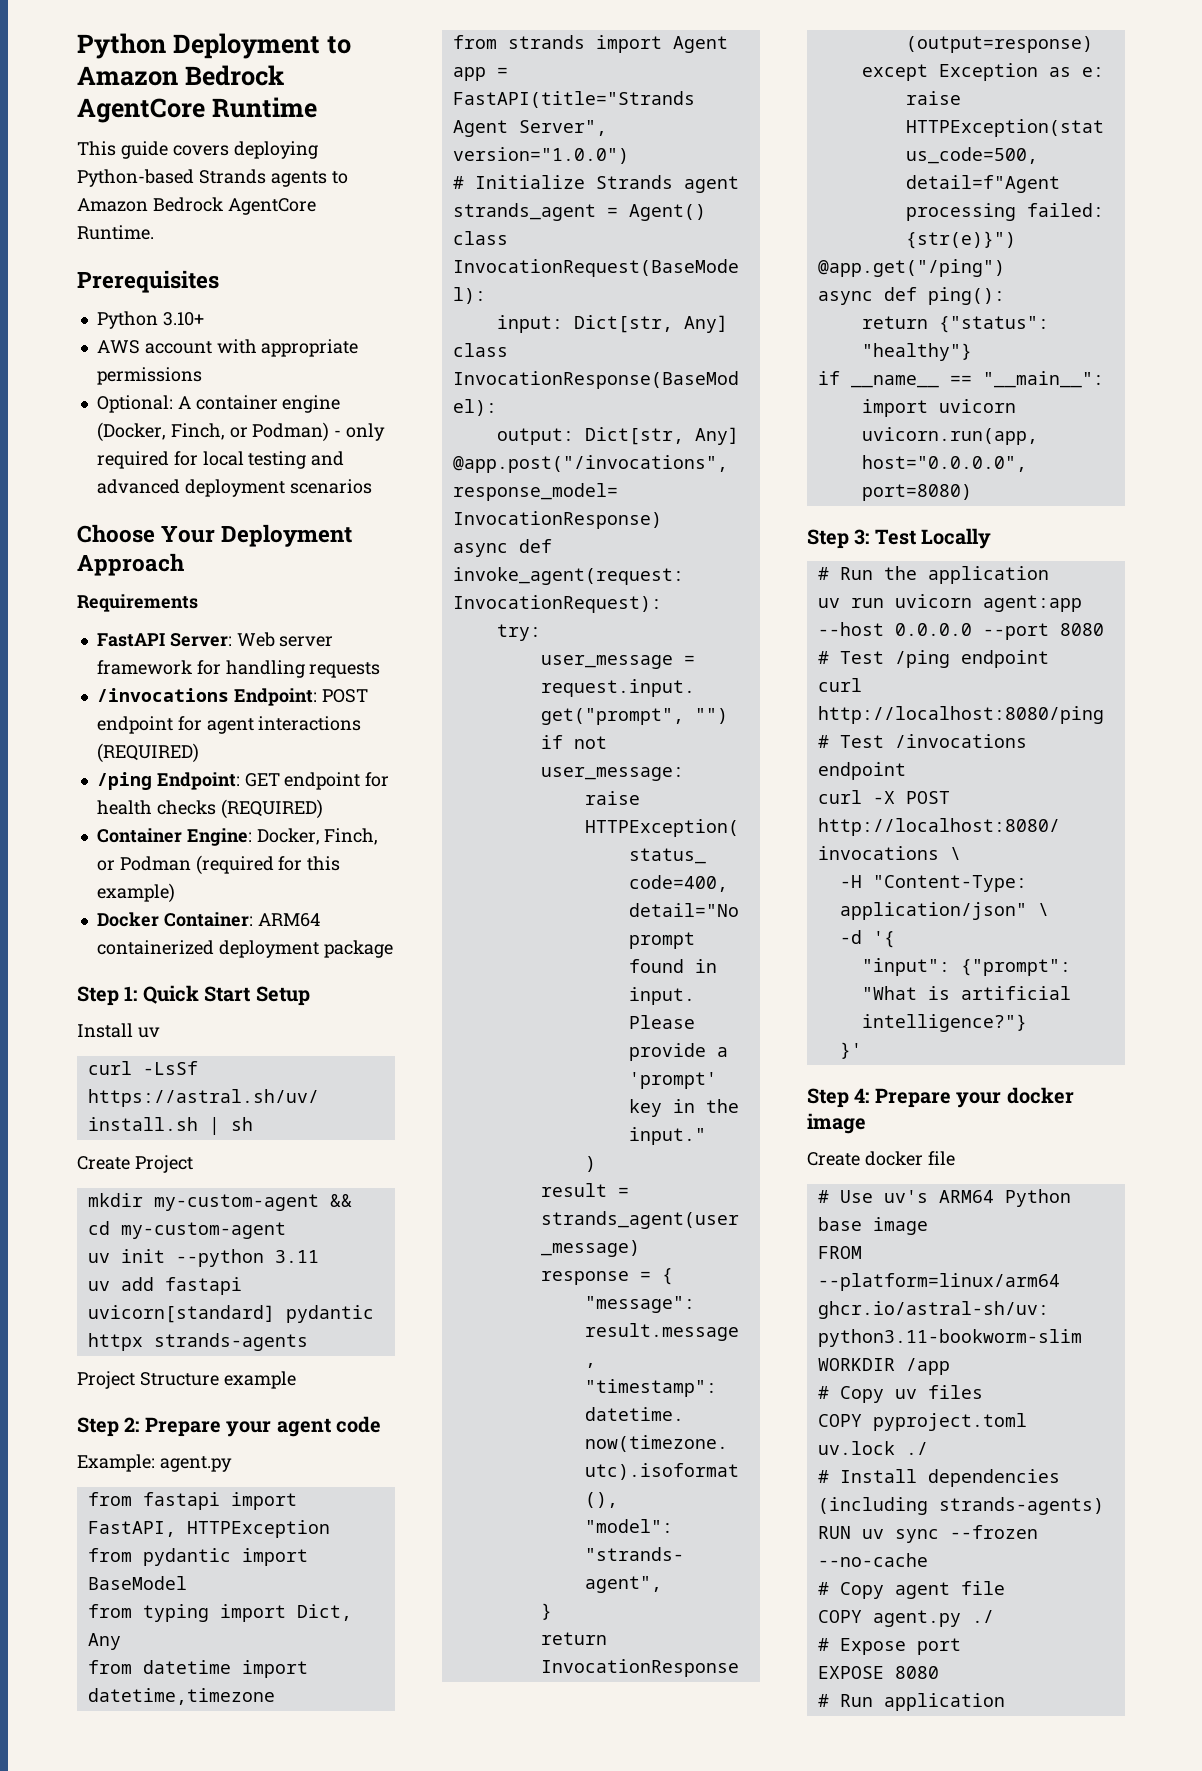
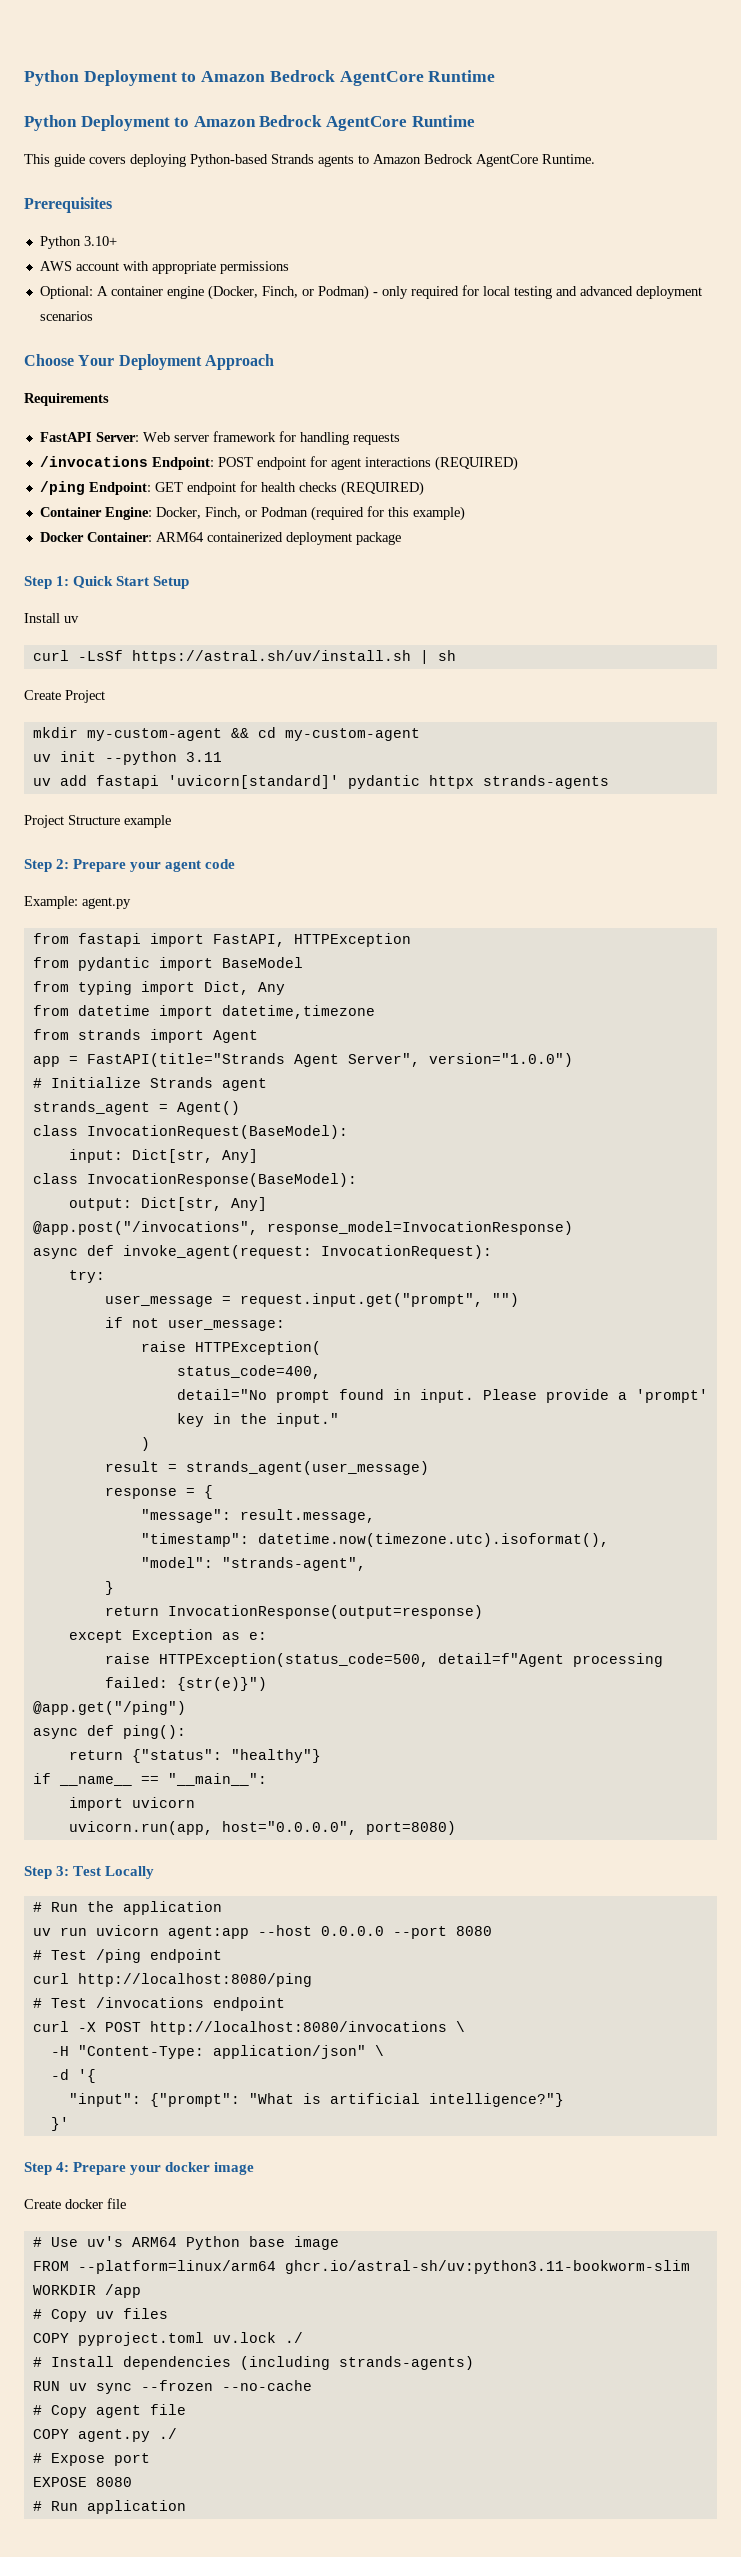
[77,33,351,59] [77,65,284,86] [77,97,317,123] Python Deployment to Amazon Bedrock AgentCore Runtime -> [24,70,496,86] [24,115,475,131] Python Deployment to Amazon Bedrock AgentCore Runtime // Python Deployment to Amazon Bedrock AgentCore Runtime
[87,1305,275,1323] uvicorn[standard] -> [167,775,339,789] 'uvicorn[standard]'

